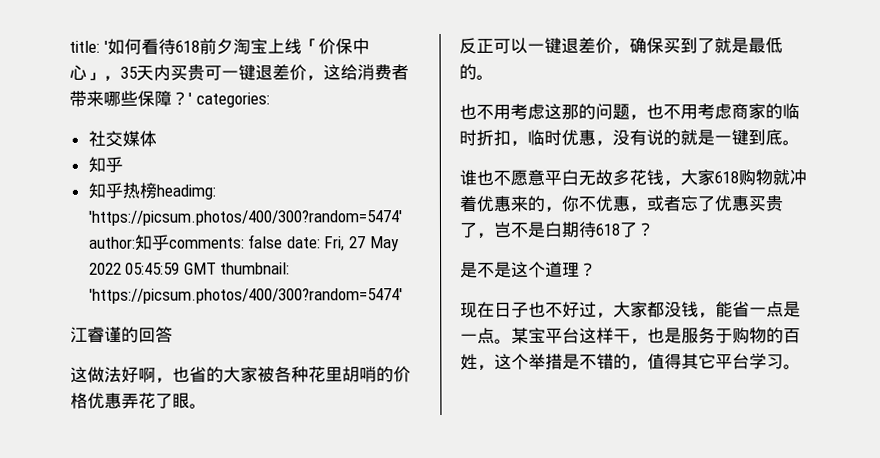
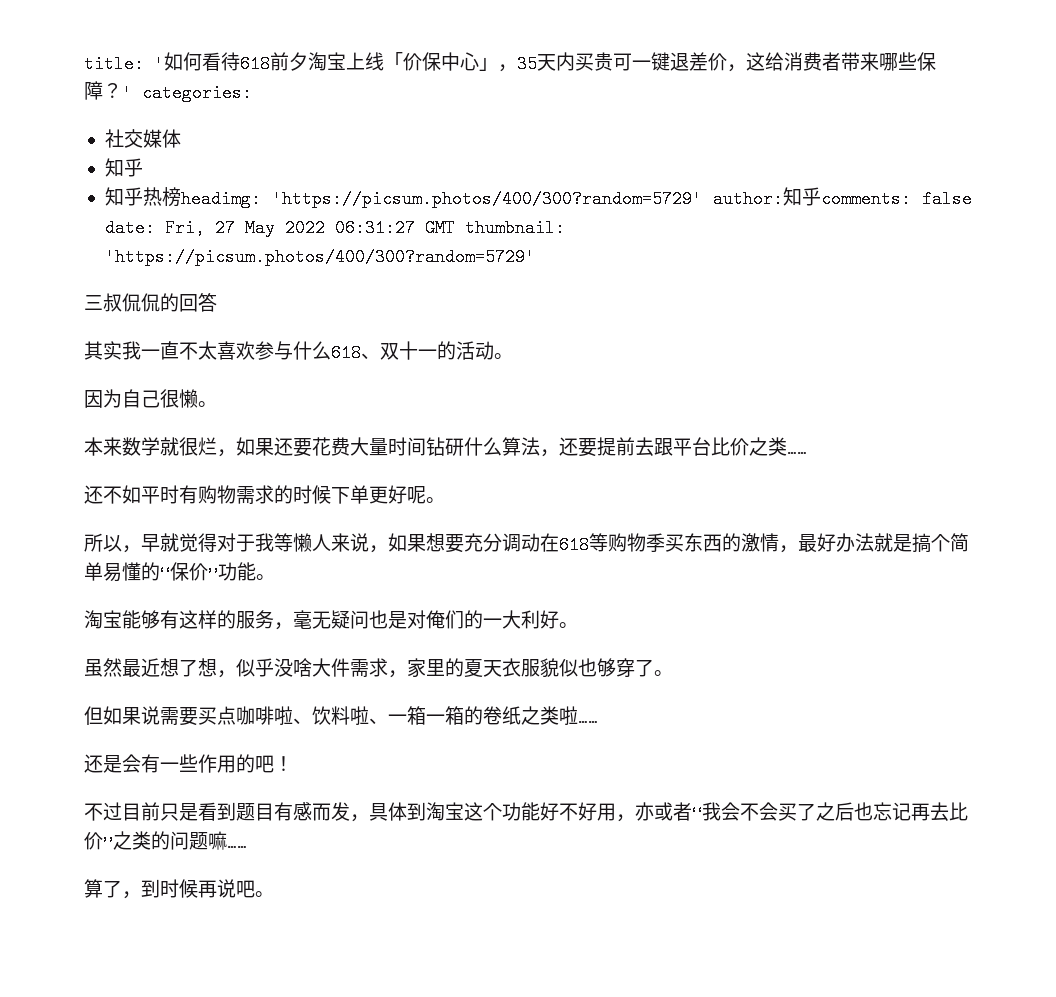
[87,210,402,226] 'https://picsum.photos/400/300?random=5474' -> [271,190,702,208] 'https://picsum.photos/400/300?random=5729'
[125,262,181,275] 05:45:59 -> [334,219,415,237] 06:31:27
[88,288,403,304] [70,326,122,343] 'https://picsum.photos/400/300?random=5474' // 江睿谨 -> [104,248,535,266] [84,293,160,312] 'https://picsum.photos/400/300?random=5729' // 三叔侃侃
[70,366,411,384] [70,392,207,409] [459,37,783,55] [459,63,494,80] [459,103,800,121] [459,129,800,147] [459,169,807,187] [459,195,783,213] [459,221,655,239] [460,261,597,278] [460,301,801,319] [460,327,801,345] [460,353,784,371] 这做法好啊，也省的大家被各种花里胡哨的价格优惠弄花了眼。 // 反正可以一键退差价，确保买到了就是最低的。 // 也不用考虑这那的问题，也不用考虑商家的临时折扣，临时优惠，没有说的就是一键到底。 // 谁也不愿意平白无故多花钱，大家618购物就冲着优惠来的，你不优惠，或者忘了优惠买贵了，岂不是白期待618了？ // 是不是这个道理？ // 现在日子也不好过，大家都没钱，能省一点是一点。某宝平台这样干，也是服务于购物的百姓，这个举措是不错的，值得其它平台学习 -> [84,341,513,362] [84,389,217,408] [84,437,807,457] [84,485,445,504] [84,533,969,554] [84,562,275,582] [84,610,578,630] [84,658,673,678] [84,706,598,726] [84,754,293,773] [84,802,968,822] [84,831,247,850] [84,879,255,899] 其实我一直不太喜欢参与什么618、双十一的活动。 // 因为自己很懒。 // 本来数学就很烂，如果还要花费大量时间钻研什么算法，还要提前去跟平台比价之类…… // 还不如平时有购物需求的时候下单更好呢。 // 所以，早就觉得对于我等懒人来说，如果想要充分调动在618等购物季买东西的激情，最好办法就是搞个简单易懂的“保价”功能。 // 淘宝能够有这样的服务，毫无疑问也是对俺们的一大利好。 // 虽然最近想了想，似乎没啥大件需求，家里的夏天衣服貌似也够穿了。 // 但如果说需要买点咖啡啦、饮料啦、一箱一箱的卷纸之类啦…… // 还是会有一些作用的吧！ // 不过目前只是看到题目有感而发，具体到淘宝这个功能好不好用，亦或者“我会不会买了之后也忘记再去比价”之类的问题嘛…… // 算了，到时候再说吧

